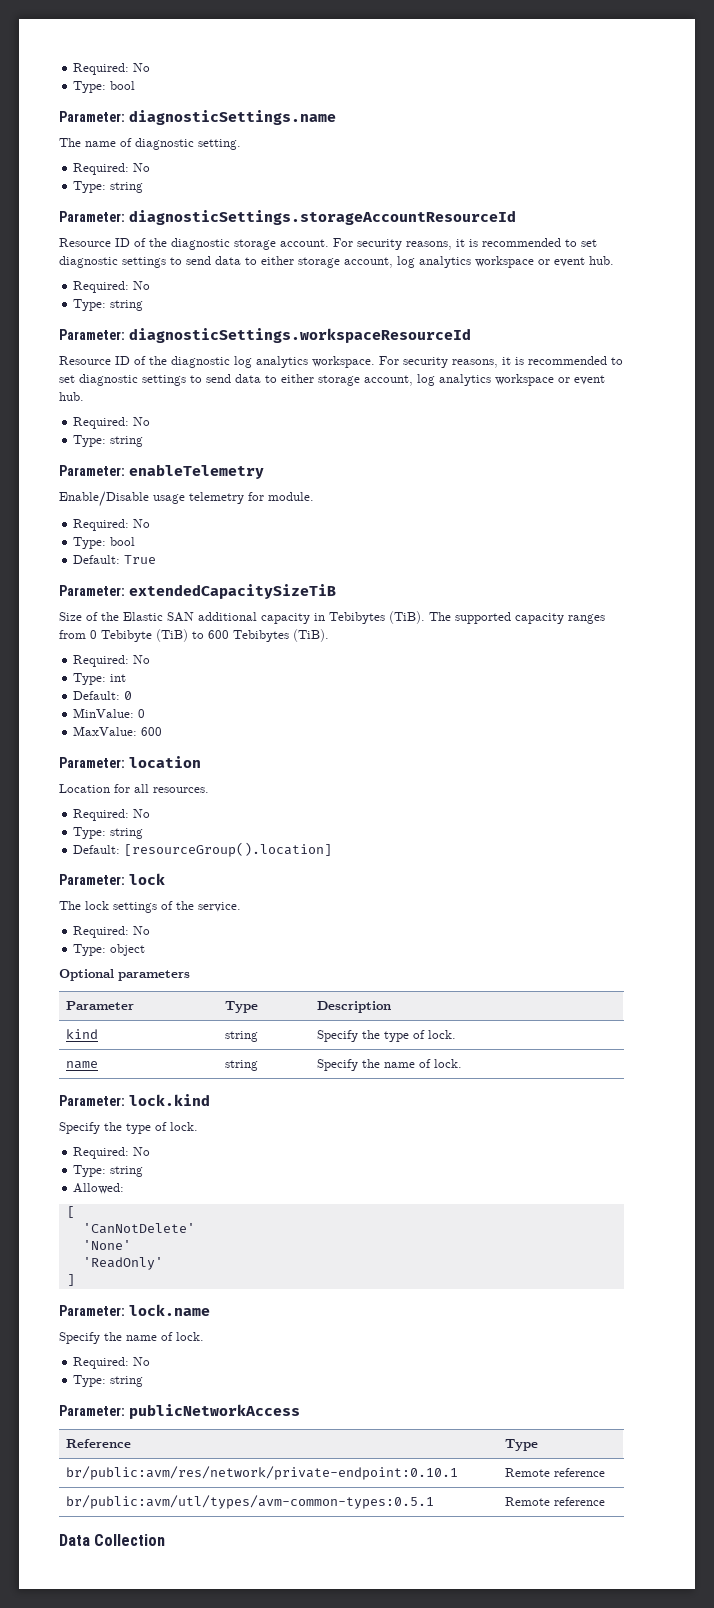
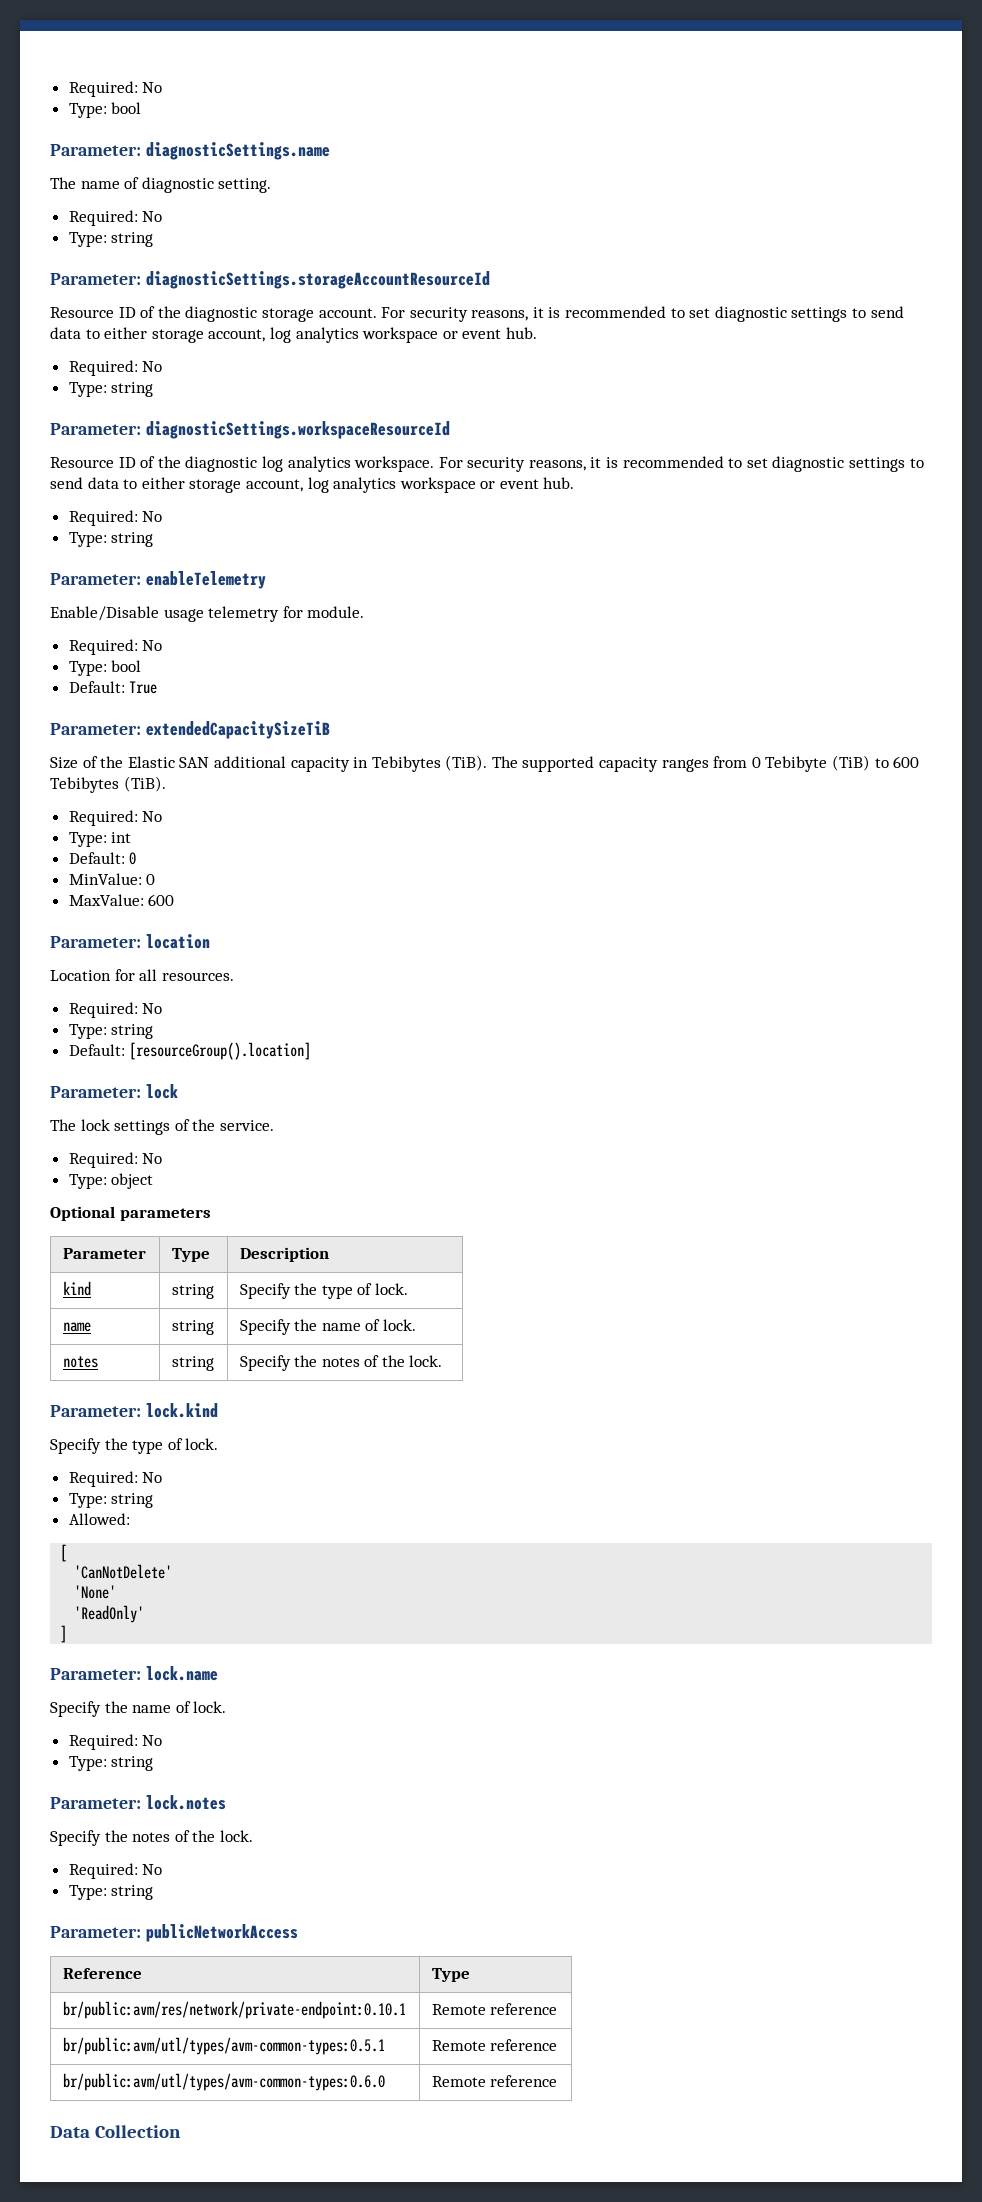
(462, 1063) none -> [62,1356,98,1368] [171,1356,214,1371] [239,1355,443,1371] // notes | string | Specify the notes of the lock.
(144, 1381) none -> [50,1795,226,1810] [50,1830,253,1846] [68,1863,163,1879] [68,1885,154,1900] // Parameter: lock.notes // Specify the notes of the lock. // Required: No // Type: string
(605, 1501) none -> [62,2073,385,2091] [431,2075,558,2087] // br/public:avm/utl/types/avm-common-types:0.6.0 | Remote reference

